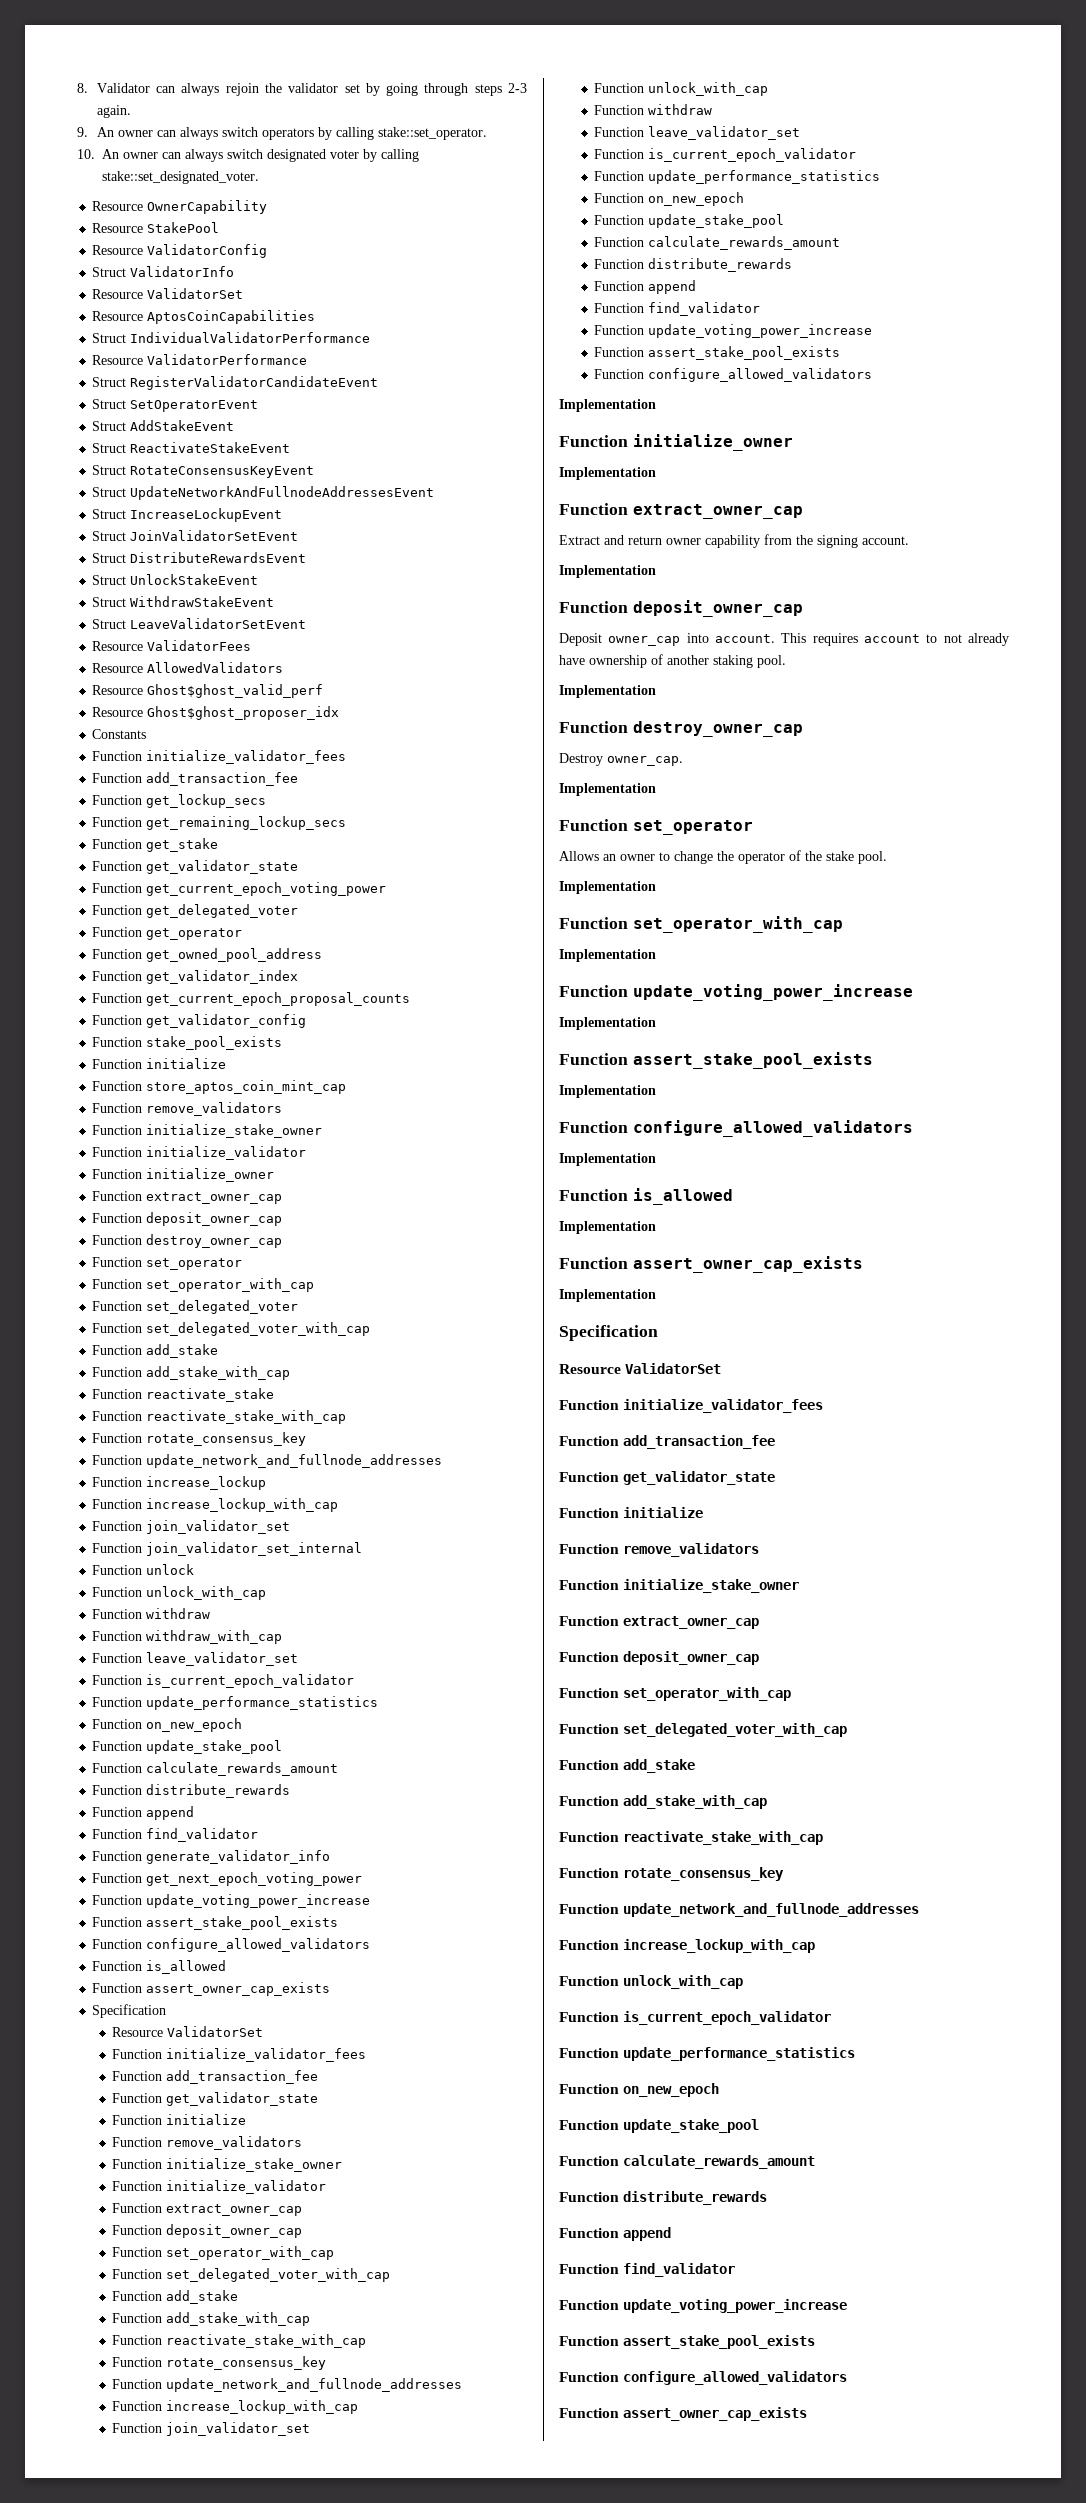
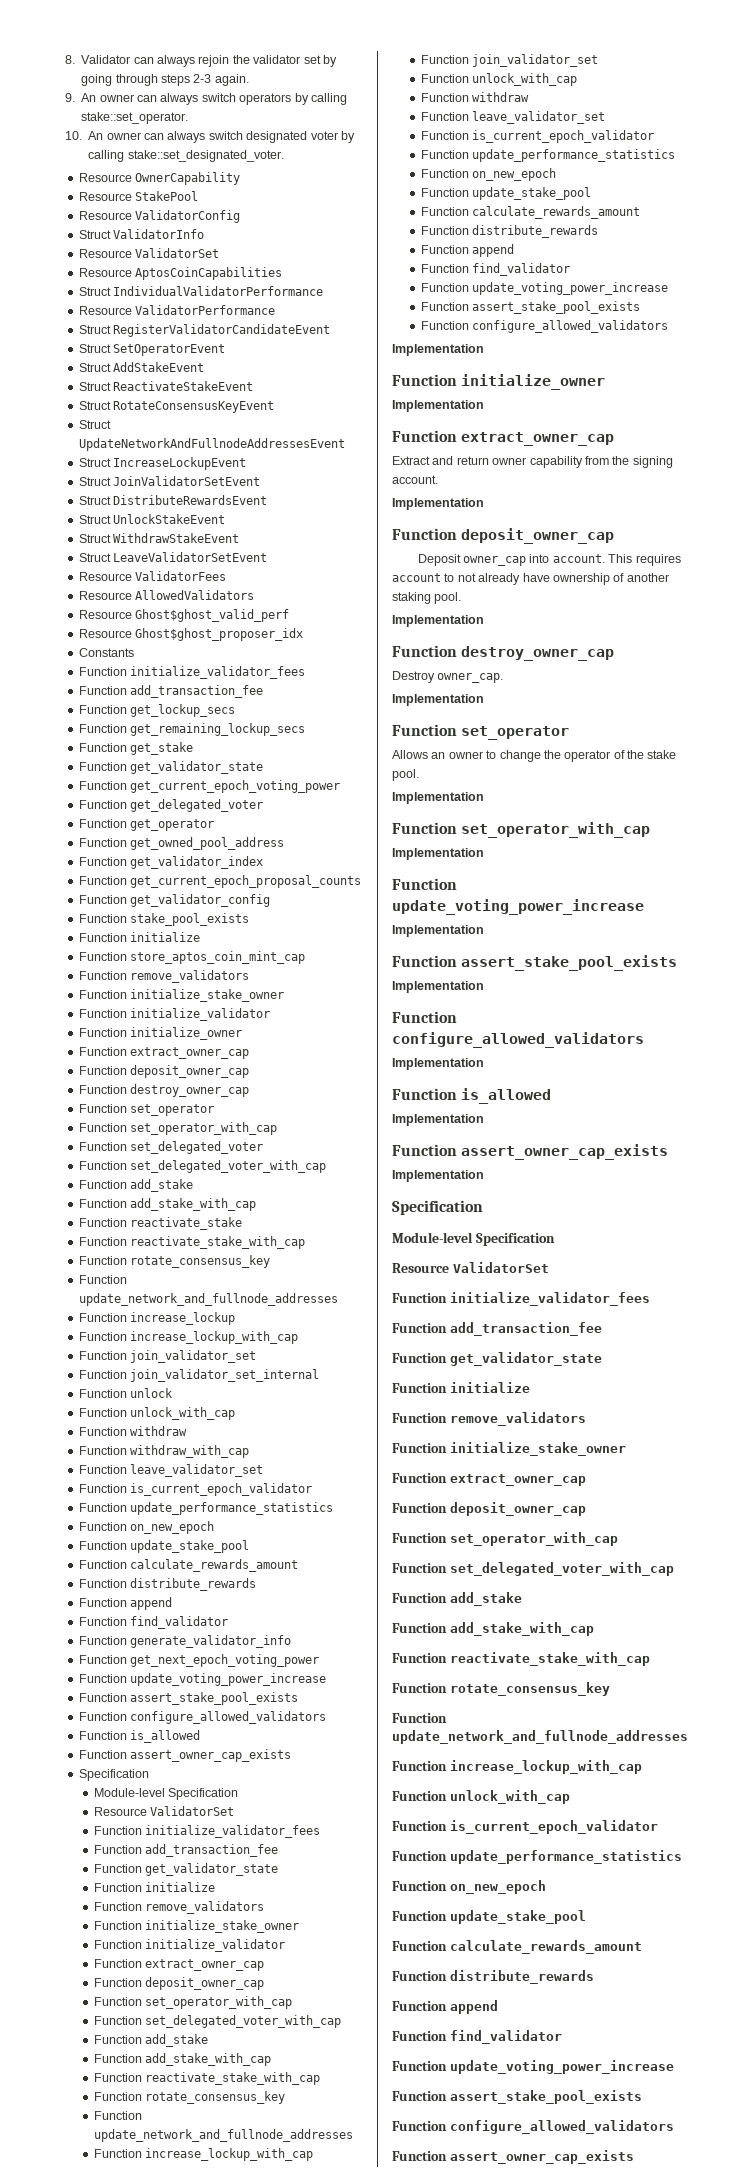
(167, 2011) none -> [94,1788,239,1800] // Module-level Specification
(658, 1333) none -> [392,1232,555,1246] // Module-level Specification

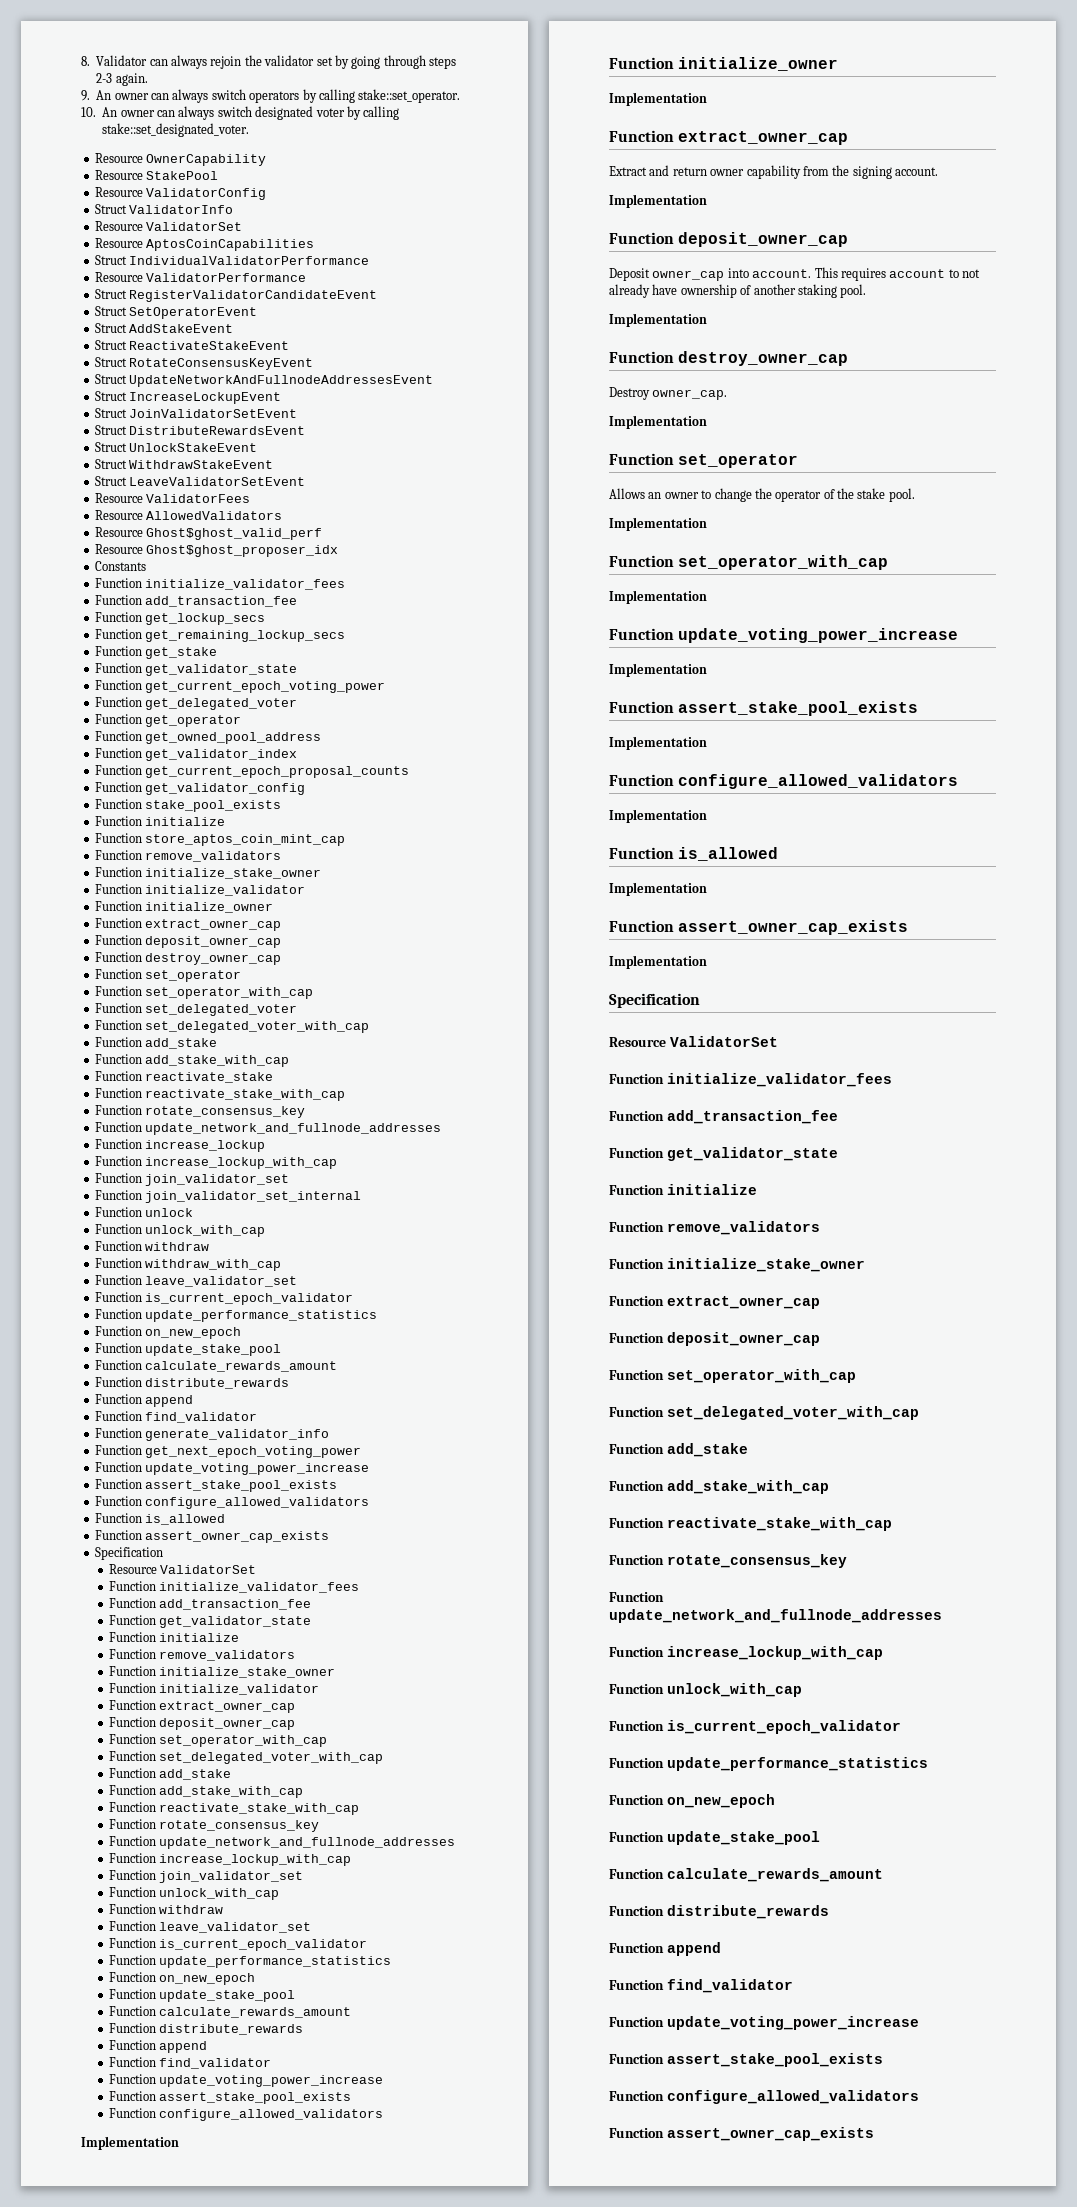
[94,1788,239,1800] // Module-level Specification -> (163, 1553) none
[392,1232,555,1246] // Module-level Specification -> (700, 1000) none

